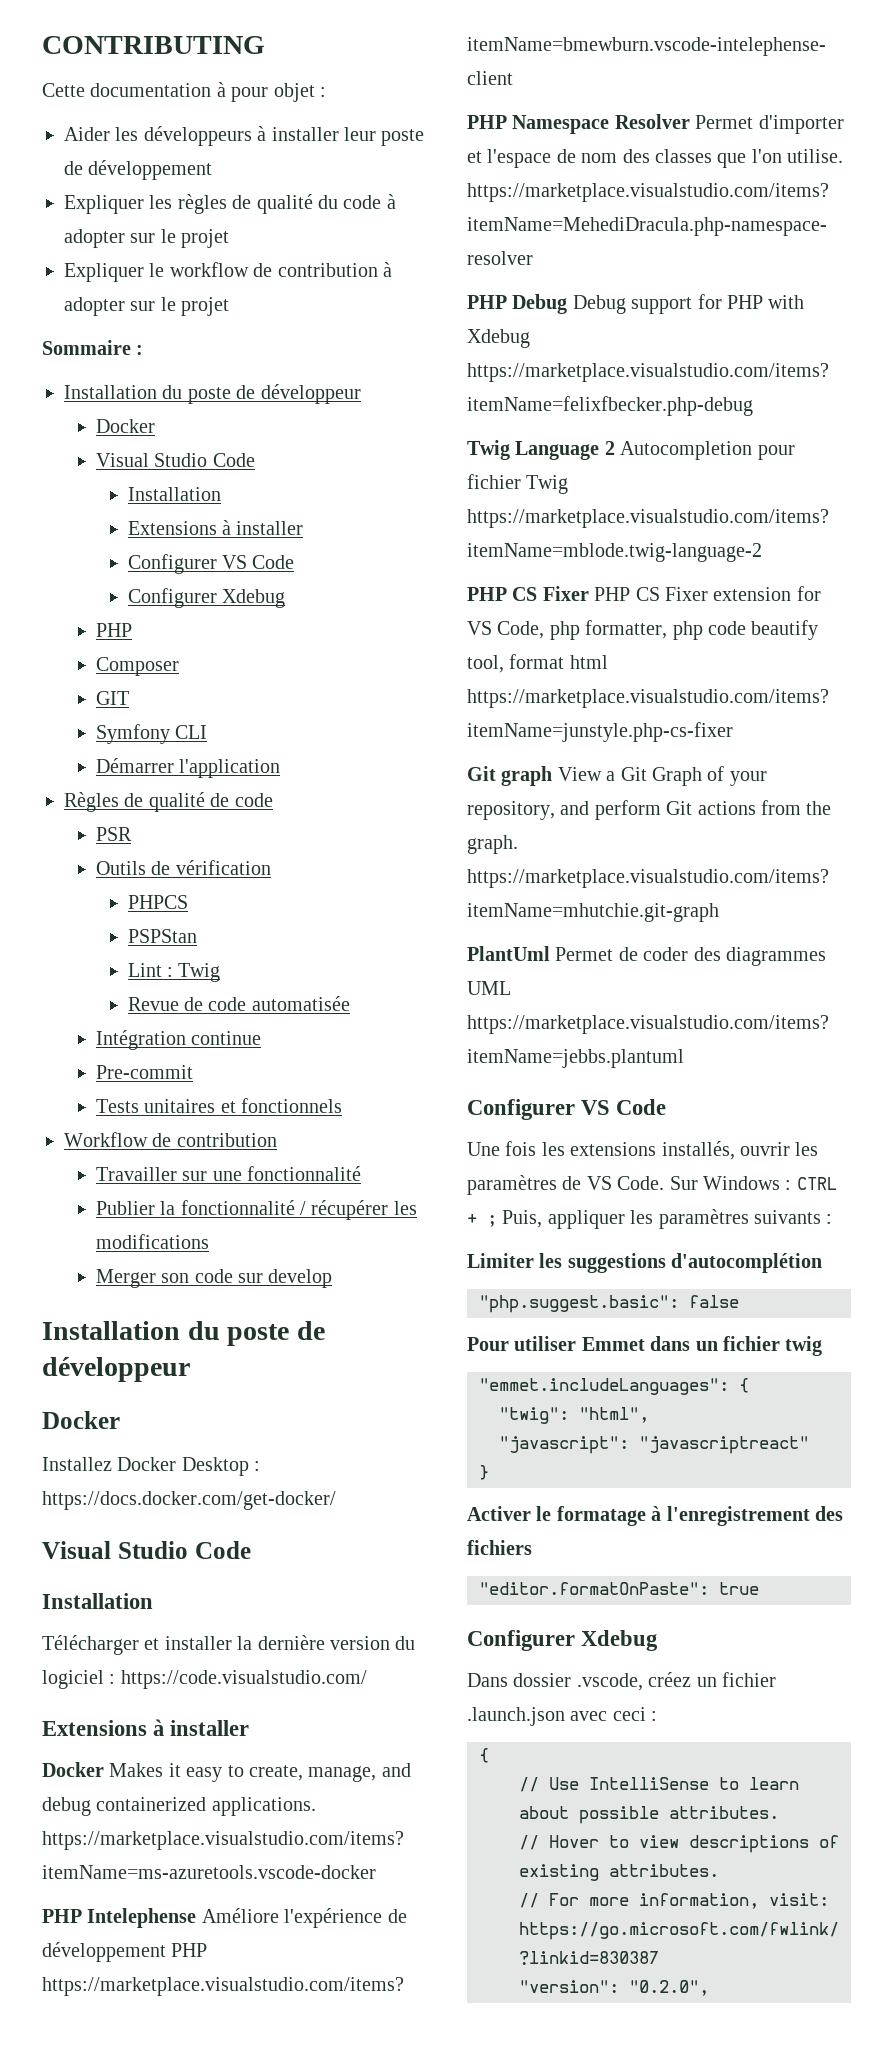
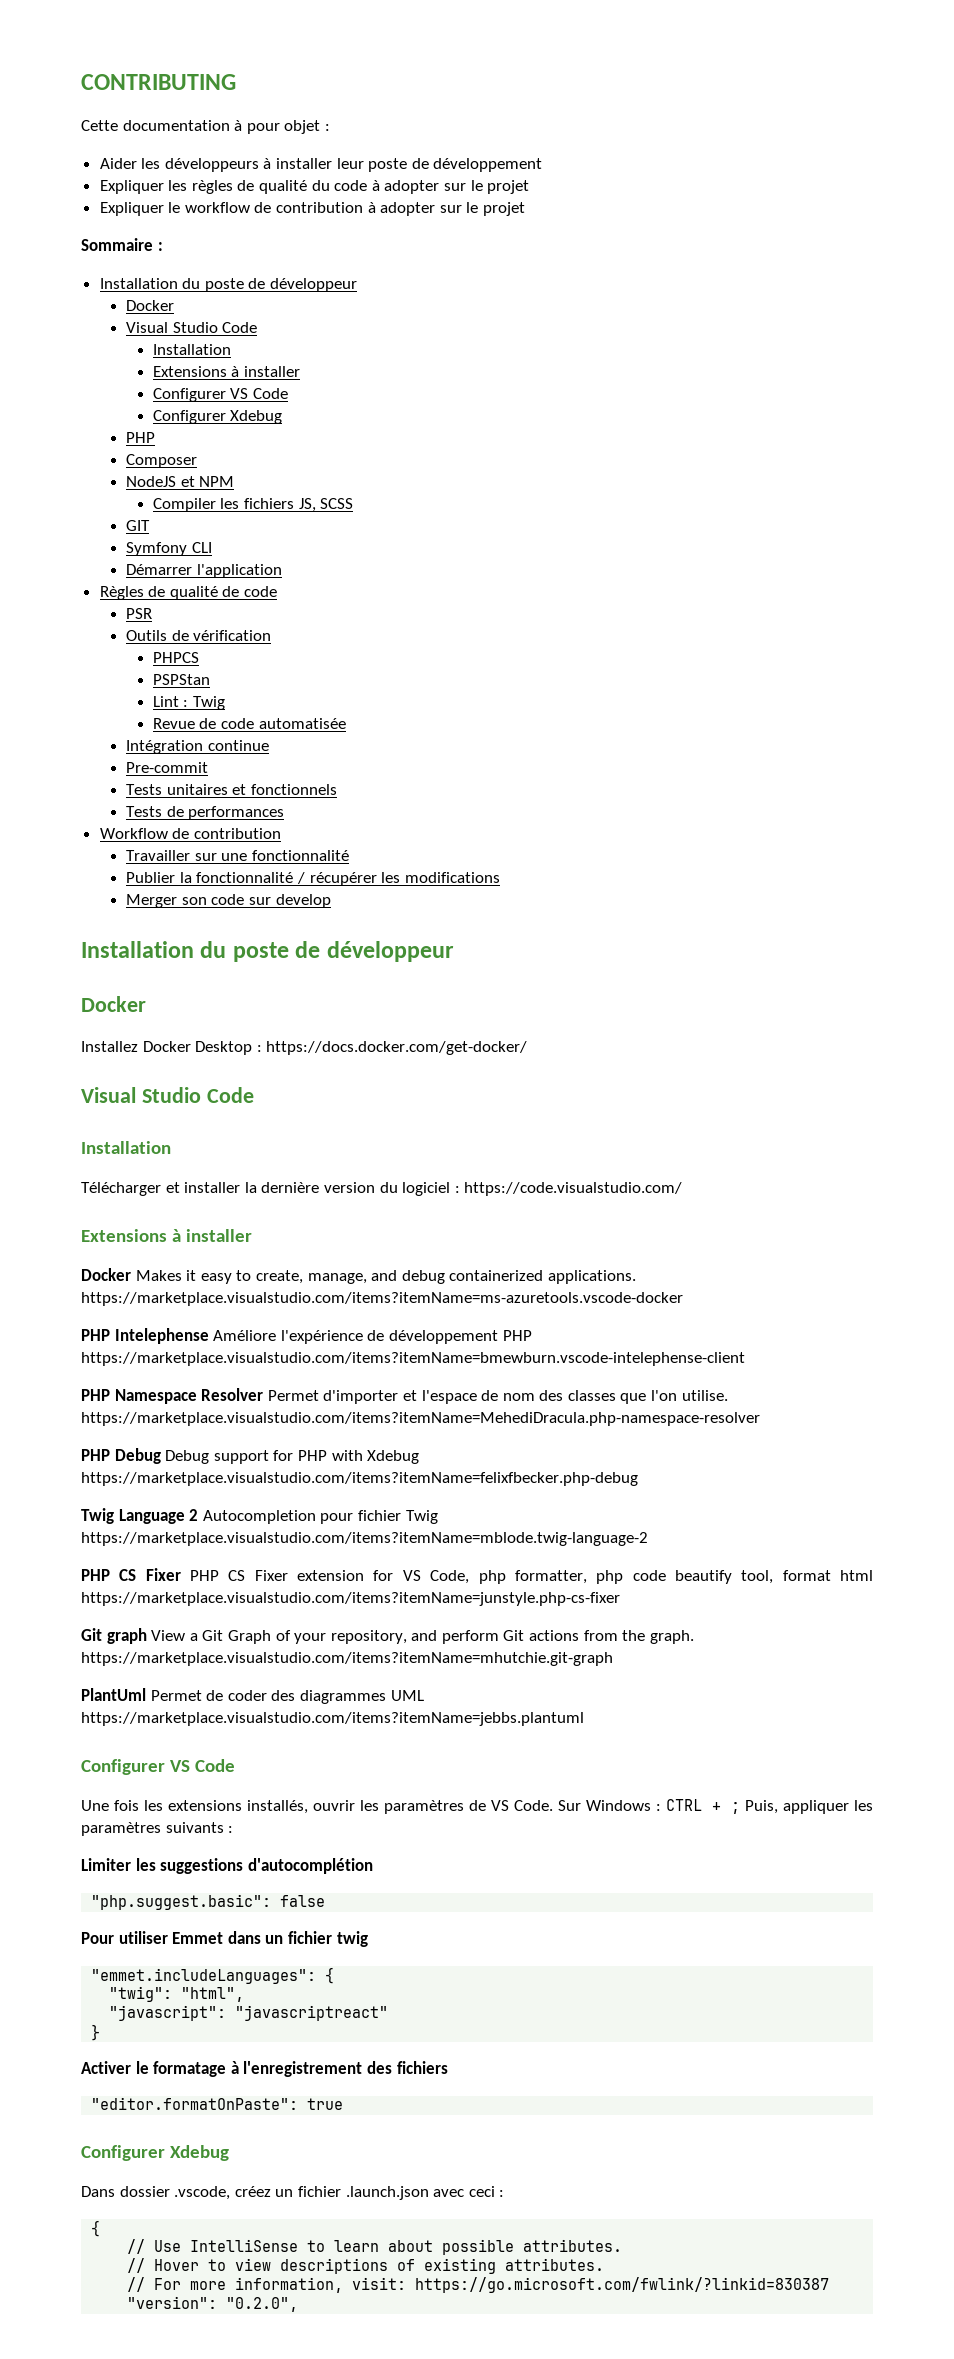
(179, 666) none -> [126,476,235,487] [152,498,354,512] // NodeJS et NPM // Compiler les fichiers JS, SCSS
(342, 1105) none -> [126,806,285,820] // Tests de performances

